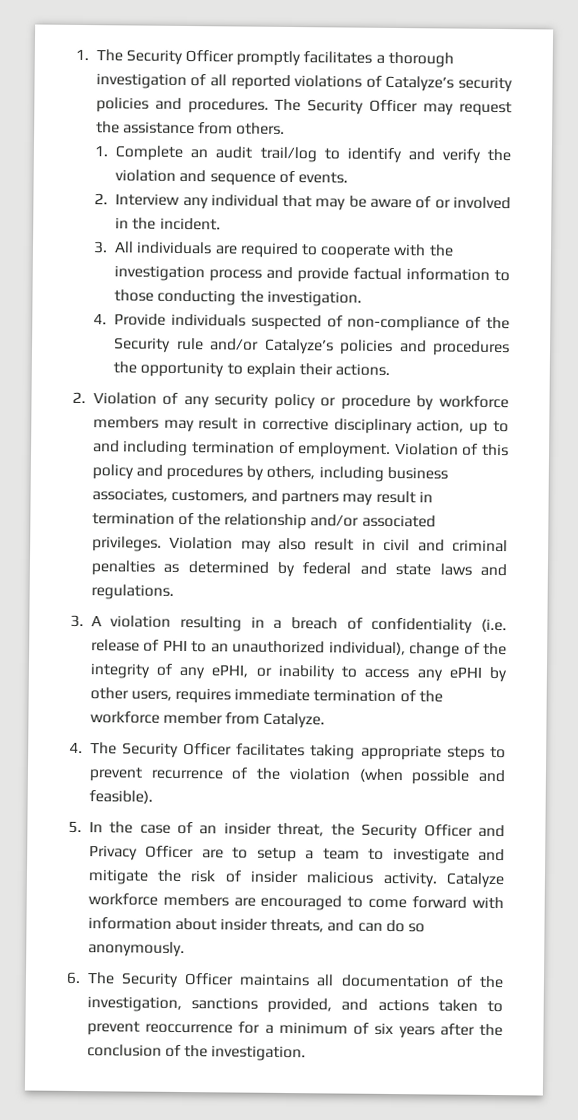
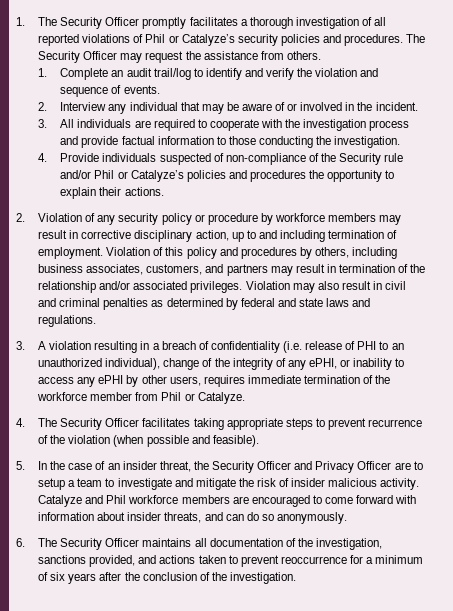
(382, 81) none -> [145,34,179,43] Phil or
(260, 344) none -> [94,170,128,179] Phil or
(261, 718) none -> [161,392,195,401] Phil or
(505, 880) none -> [85,495,127,504] and Phil

